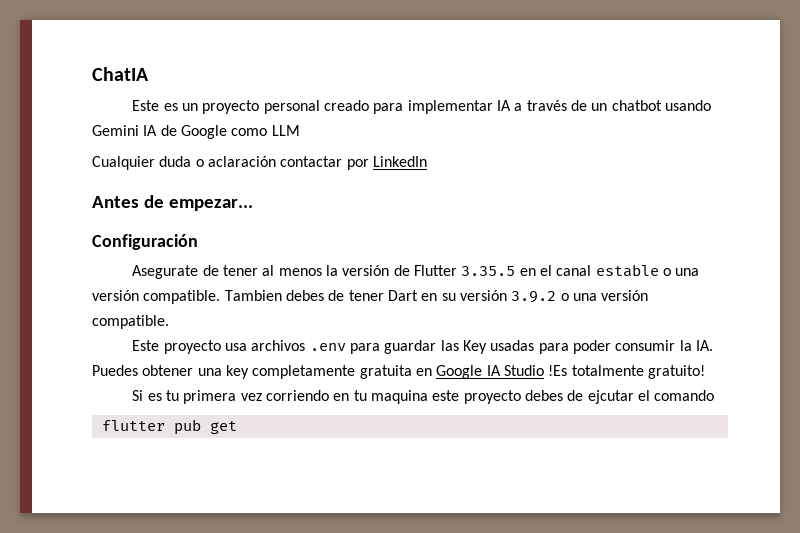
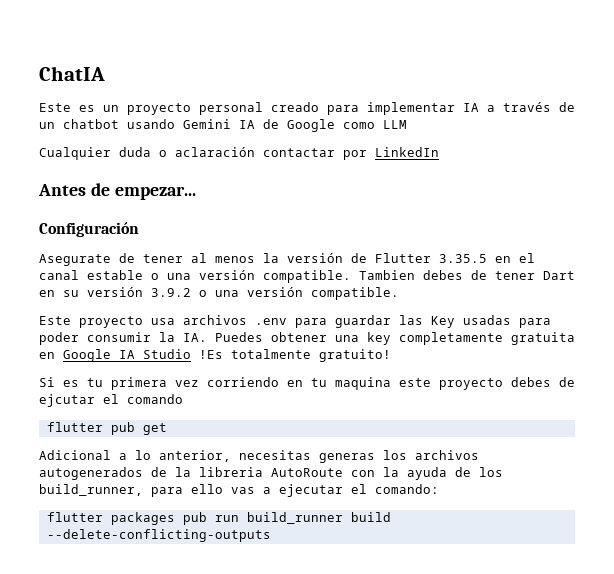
(237, 427) none -> [39,450,479,463] [39,467,503,480] [39,484,439,497] [46,512,391,525] [46,529,271,542] // Adicional a lo anterior, necesitas generas los archivos autogenerados de la libreria AutoRoute con la ayuda de los build_runner, para ello vas a ejecutar el comando: // flutter packages pub run build_runner build --delete-conflicting-outputs

